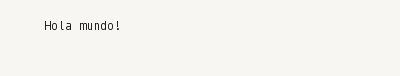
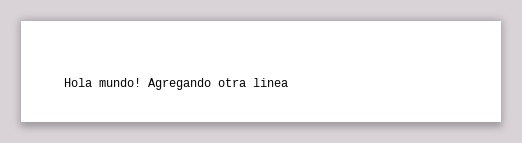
(121, 25) none -> [148,78,288,90] Agregando otra linea

